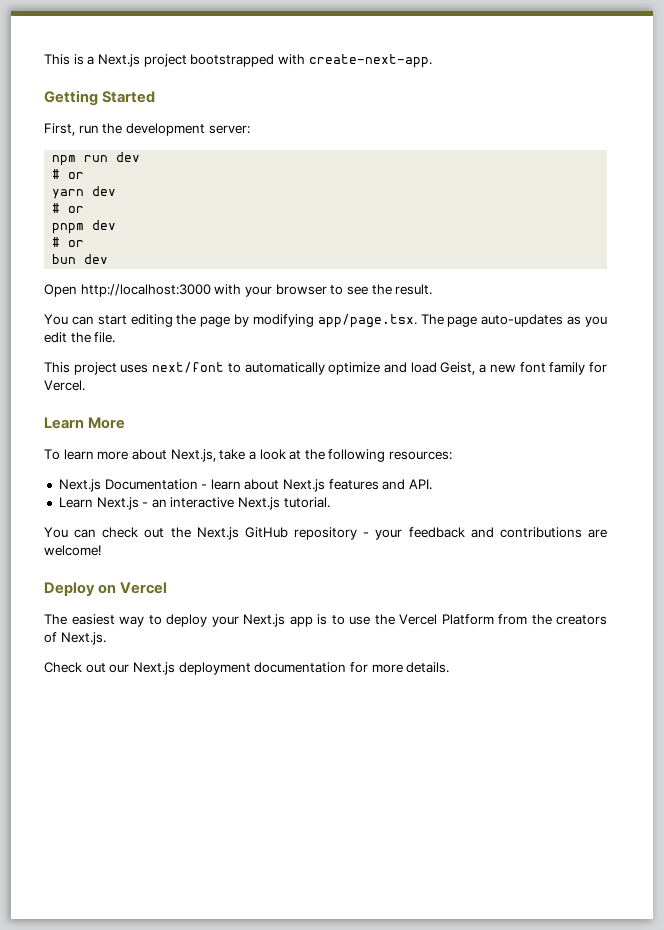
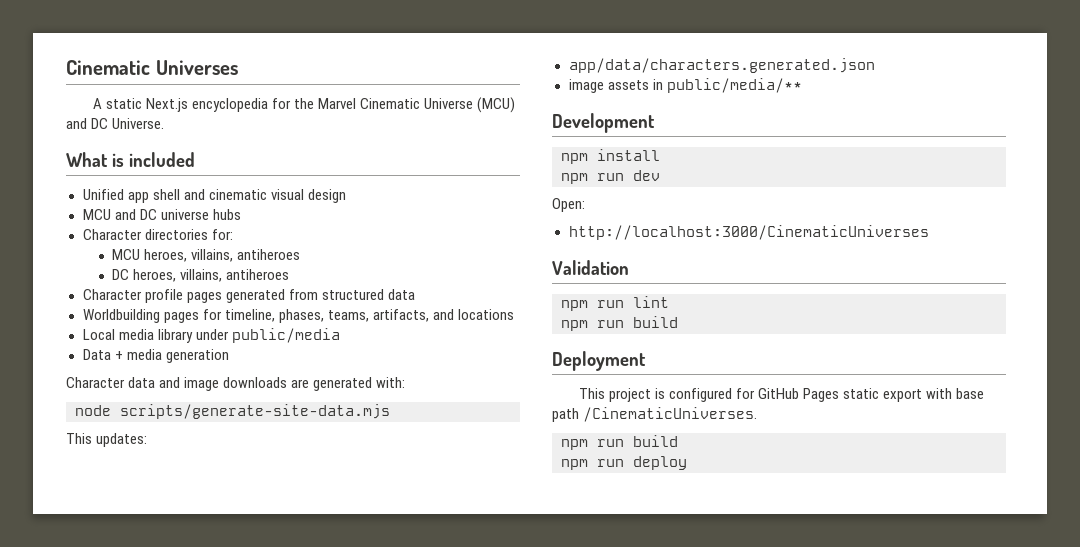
[44,54,432,68] [44,90,156,106] [44,123,250,136] [52,152,141,166] [52,169,85,179] [52,186,117,199] [52,203,85,213] [52,220,117,234] [52,237,85,247] [52,254,109,264] [44,284,433,297] [44,314,607,328] [44,332,116,343] [44,362,608,375] [44,380,85,391] [44,417,126,429] [44,449,453,462] [58,479,433,492] [58,497,330,510] [44,527,607,540] [44,545,101,556] [44,582,168,596] [44,614,607,627] [44,632,106,645] [44,662,450,675] This is a Next.js project bootstrapped with create-next-app. // Getting Started // First, run the development server: // npm run dev // # or // yarn dev // # or // pnpm dev // # or // bun dev // Open http://localhost:3000 with your browser to see the result. // You can start editing the page by modifying app/page.tsx. The page auto-updates as you edit the file. // This project uses next/font to automatically optimize and load Geist, a new font family for Vercel. // Learn More // To learn more about Next.js, take a look at the following resources: // Next.js Documentation - learn about Next.js features and API. // Learn Next.js - an interactive Next.js tutorial. // You can check out the Next.js GitHub repository - your feedback and contributions are welcome! // Deploy on Vercel // The easiest way to deploy your Next.js app is to use the Vercel Platform from the creators of Next.js. // Check out our Next.js deployment documentation for more details. -> [66,60,238,75] [92,97,516,113] [66,118,165,129] [66,152,195,167] [82,189,346,203] [82,209,241,220] [82,229,233,240] [112,249,301,262] [112,269,290,282] [82,289,415,303] [82,309,514,323] [82,328,340,343] [82,349,229,363] [66,377,406,391] [75,404,390,419] [66,433,148,447] [568,58,875,73] [568,78,802,93] [552,113,655,133] [561,149,660,164] [561,170,660,184] [552,198,585,212] [568,225,929,240] [552,260,629,275] [561,296,669,311] [561,316,678,331] [552,351,646,371] [578,388,985,402] [552,407,758,422] [561,435,678,450] [561,456,687,470] Cinematic Universes // A static Next.js encyclopedia for the Marvel Cinematic Universe (MCU) and DC Universe. // What is included // Unified app shell and cinematic visual design // MCU and DC universe hubs // Character directories for: // MCU heroes, villains, antiheroes // DC heroes, villains, antiheroes // Character profile pages generated from structured data // Worldbuilding pages for timeline, phases, teams, artifacts, and locations // Local media library under public/media // Data + media generation // Character data and image downloads are generated with: // node scripts/generate-site-data.mjs // This updates: // app/data/characters.generated.json // image assets in public/media/** // Development // npm install // npm run dev // Open: // http://localhost:3000/CinematicUniverses // Validation // npm run lint // npm run build // Deployment // This project is configured for GitHub Pages static export with base path /CinematicUniverses. // npm run build // npm run deploy

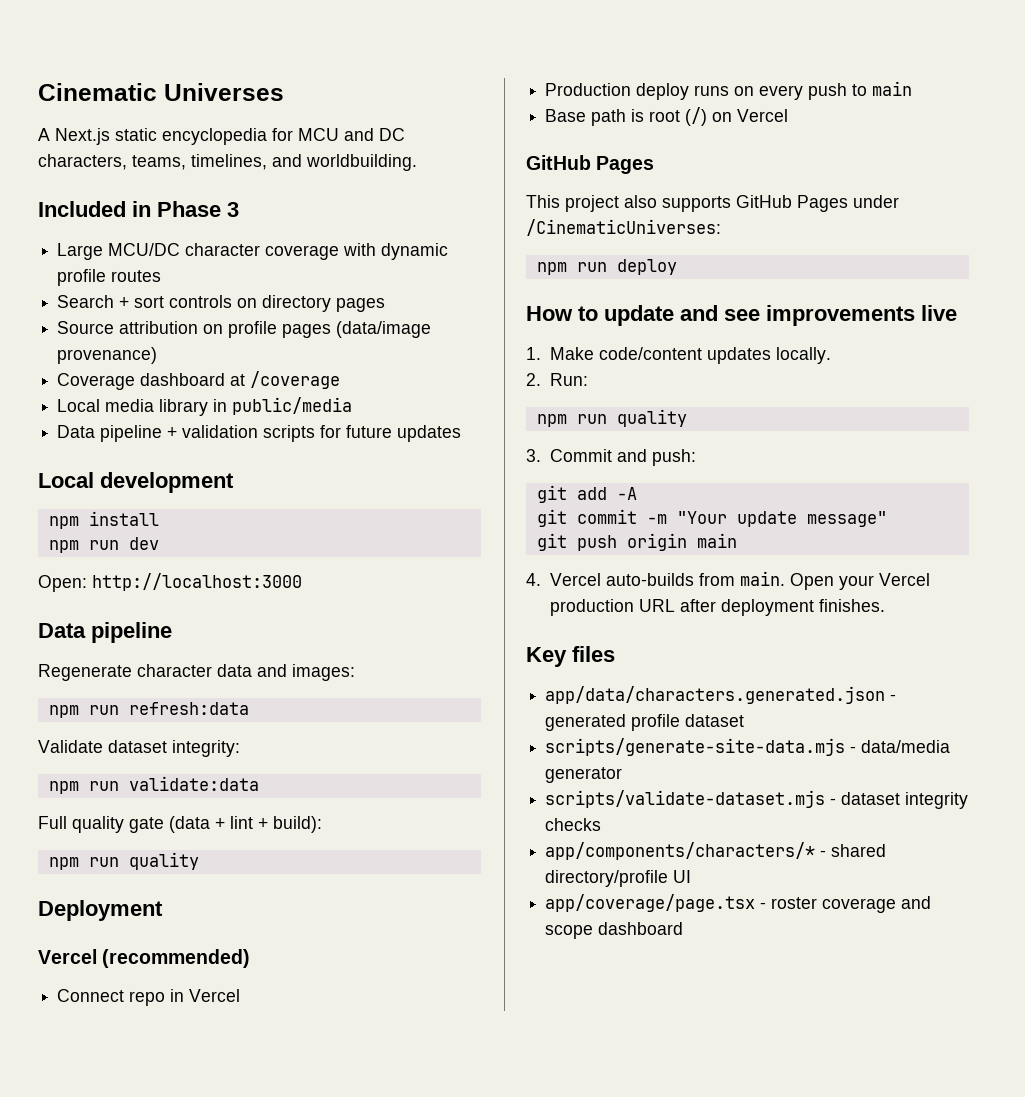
[105,97,516,113] [66,118,165,129] [66,152,195,167] [82,189,346,203] [82,209,241,220] [82,229,233,240] [112,249,301,262] [112,269,290,282] [82,289,415,303] [82,309,514,323] static Next.js encyclopedia for the Marvel Cinematic Universe (MCU) and DC Universe. // What is included // Unified app shell and cinematic visual design // MCU and DC universe hubs // Character directories for: // MCU heroes, villains, antiheroes // DC heroes, villains, antiheroes // Character profile pages generated from structured data // Worldbuilding pages for timeline, phases, teams, artifacts, and locations -> [55,128,405,145] [38,154,417,171] [38,201,239,217] [57,243,449,260] [57,269,162,286] [57,295,386,312] [57,321,432,338] [57,347,158,364] [57,371,341,390] Next.js static encyclopedia for MCU and DC characters, teams, timelines, and worldbuilding. // Included in Phase 3 // Large MCU/DC character coverage with dynamic profile routes // Search + sort controls on directory pages // Source attribution on profile pages (data/image provenance) // Coverage dashboard at /coverage
[195,329,229,340] under -> [213,399,228,412] in
[114,349,229,363] [66,377,406,391] [75,404,390,419] [66,433,148,447] [568,58,875,73] [568,78,802,93] [552,113,655,133] + media generation // Character data and image downloads are generated with: // node scripts/generate-site-data.mjs // This updates: // app/data/characters.generated.json // image assets in public/media/** // Development -> [100,425,462,442] [38,472,234,493] pipeline + validation scripts for future updates // Local development
[568,225,929,240] [552,260,629,275] [561,296,669,311] [561,316,678,331] [552,351,646,371] [578,388,985,402] [552,407,758,422] [561,435,678,450] [561,456,687,470] // http://localhost:3000/CinematicUniverses // Validation // npm run lint // npm run build // Deployment // This project is configured for GitHub Pages static export with base path /CinematicUniverses. // npm run build // npm run deploy -> [92,573,302,591] [38,622,172,643] [38,664,355,681] [48,702,249,718] [38,740,240,757] [48,776,259,794] [38,816,322,833] [48,852,199,870] [38,900,163,921] [38,949,251,968] [57,989,241,1006] [545,81,913,100] [545,107,789,126] [526,155,655,174] [526,195,899,212] [526,219,721,236] [536,259,677,275] [526,305,957,326] [526,347,831,364] [526,373,588,386] [536,409,687,427] [526,449,696,466] [536,485,637,503] [536,509,887,527] [536,533,737,551] [526,571,930,590] [549,599,885,616] [526,646,615,667] [545,686,897,704] [545,714,745,731] [545,738,951,756] [545,767,623,783] [545,790,969,809] [545,818,602,831] [545,842,887,860] [545,870,692,887] [545,894,932,913] [545,922,684,939] http://localhost:3000 // Data pipeline // Regenerate character data and images: // npm run refresh:data // Validate dataset integrity: // npm run validate:data // Full quality gate (data + lint + build): // npm run quality // Deployment // Vercel (recommended) // Connect repo in Vercel // Production deploy runs on every push to main // Base path is root (/) on Vercel // GitHub Pages // This project also supports GitHub Pages under /CinematicUniverses: // npm run deploy // How to update and see improvements live // 1. Make code/content updates locally. // 2. Run: // npm run quality // 3. Commit and push: // git add -A // git commit -m "Your update message" // git push origin main // 4. Vercel auto-builds from main. Open your Vercel production URL after deployment finishes. // Key files // app/data/characters.generated.json - generated profile dataset // scripts/generate-site-data.mjs - data/media generator // scripts/validate-dataset.mjs - dataset integrity checks // app/components/characters/* - shared directory/profile UI // app/coverage/page.tsx - roster coverage and scope dashboard

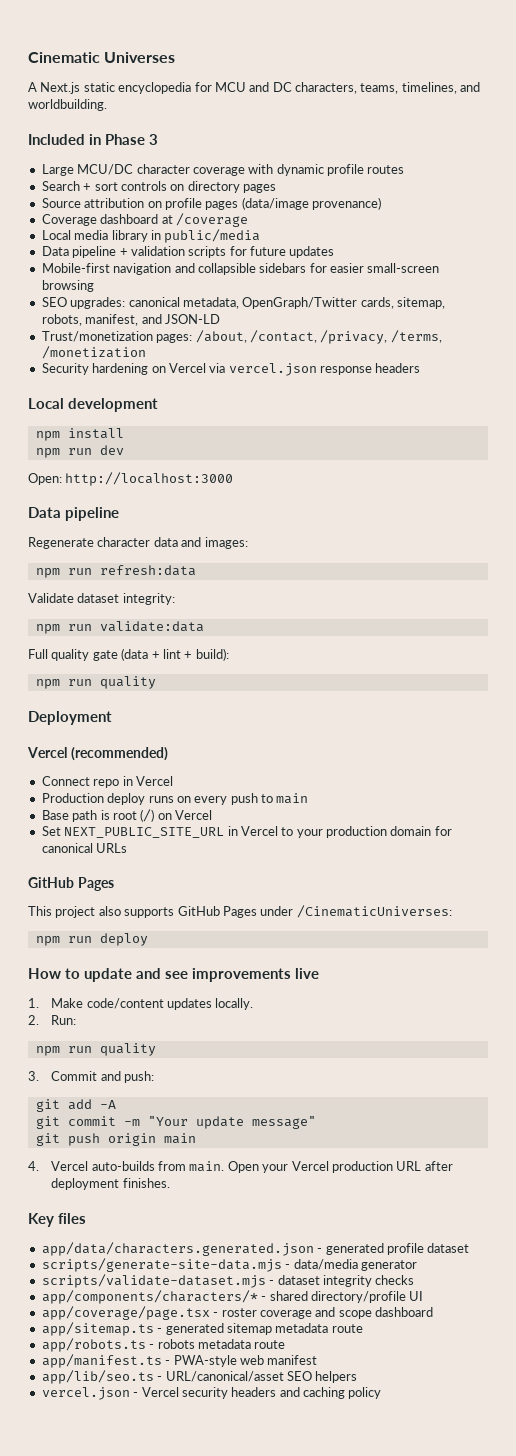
(462, 433) none -> [41,263,440,275] [41,280,94,292] [41,297,445,309] [41,314,220,326] [41,330,442,344] [41,346,146,359] [41,363,421,376] // Mobile-first navigation and collapsible sidebars for easier small-screen browsing // SEO upgrades: canonical metadata, OpenGraph/Twitter cards, sitemap, robots, manifest, and JSON-LD // Trust/monetization pages: /about, /contact, /privacy, /terms, /monetization // Security hardening on Vercel via vercel.json response headers
(789, 115) none -> [41,826,452,838] [41,843,128,853] // Set NEXT_PUBLIC_SITE_URL in Vercel to your production domain for canonical URLs
(684, 928) none -> [41,1322,363,1336] [41,1338,286,1352] [41,1354,318,1368] [41,1370,358,1384] [41,1387,382,1400] // app/sitemap.ts - generated sitemap metadata route // app/robots.ts - robots metadata route // app/manifest.ts - PWA-style web manifest // app/lib/seo.ts - URL/canonical/asset SEO helpers // vercel.json - Vercel security headers and caching policy

